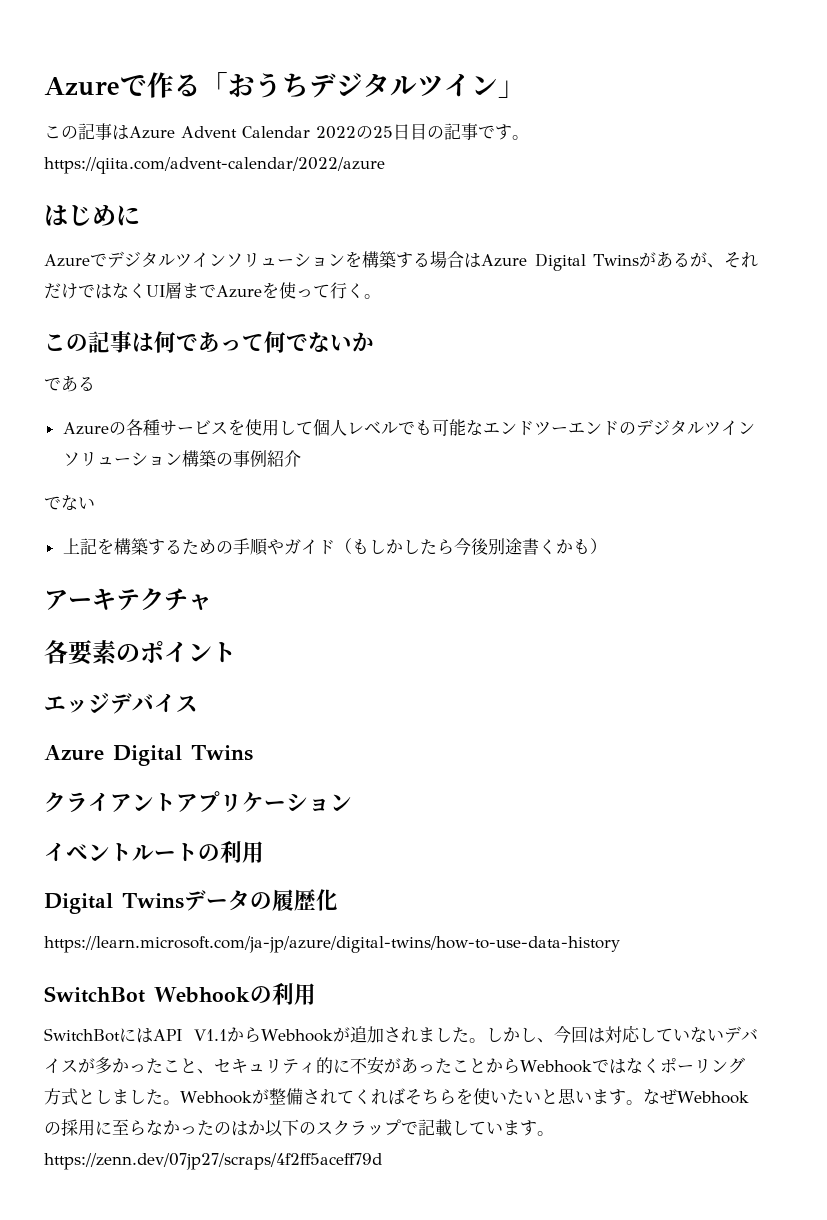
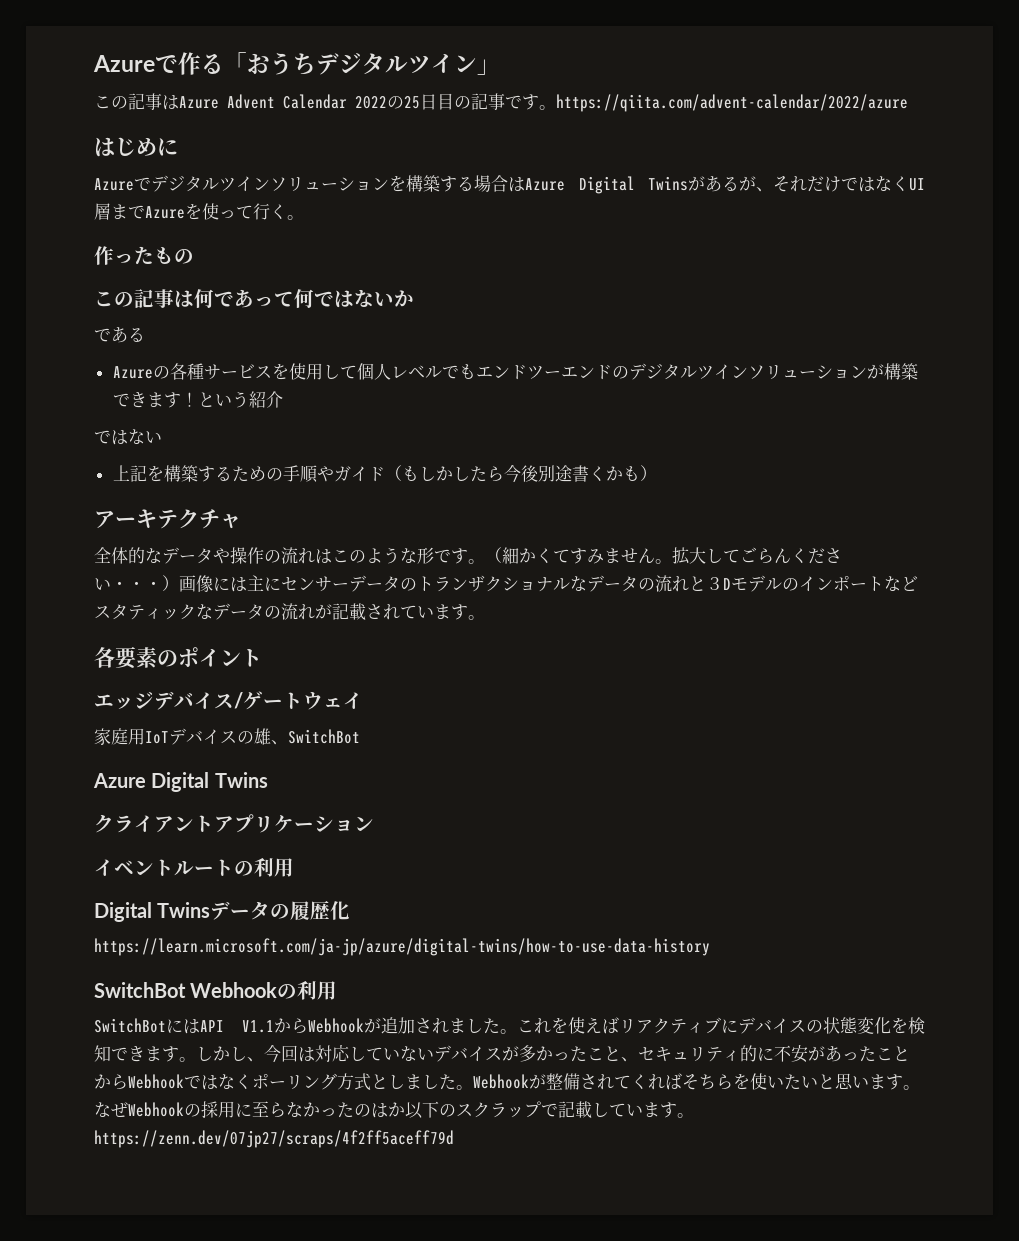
(381, 296) none -> [94,246,194,265] // 作ったもの
(308, 342) none -> [334,290,354,308] は
[431,419,483,436] 可能な -> (476, 371) none
[181,450,267,467] 構築の事例 -> [866,363,918,380] [112,391,249,408] が構築できます！という
(61, 503) none -> [111,430,128,445] は
(212, 602) none -> [94,547,842,565] [94,575,918,593] [94,603,485,621] // 全体的なデータや操作の流れはこのような形です。（細かくてすみません。拡大してごらんください・・・）画像には主にセンサーデータのトランザクショナルなデータの流れと３Dモデルのインポートなどスタティックなデータの流れが記載されています。
(198, 703) none -> [234,691,363,710] [94,728,360,746] /ゲートウェイ // 家庭用IoTデバイスの雄、SwitchBot
(486, 1040) none -> [517,1017,925,1034] [94,1045,196,1062] これを使えばリアクティブにデバイスの状態変化を検知できます。

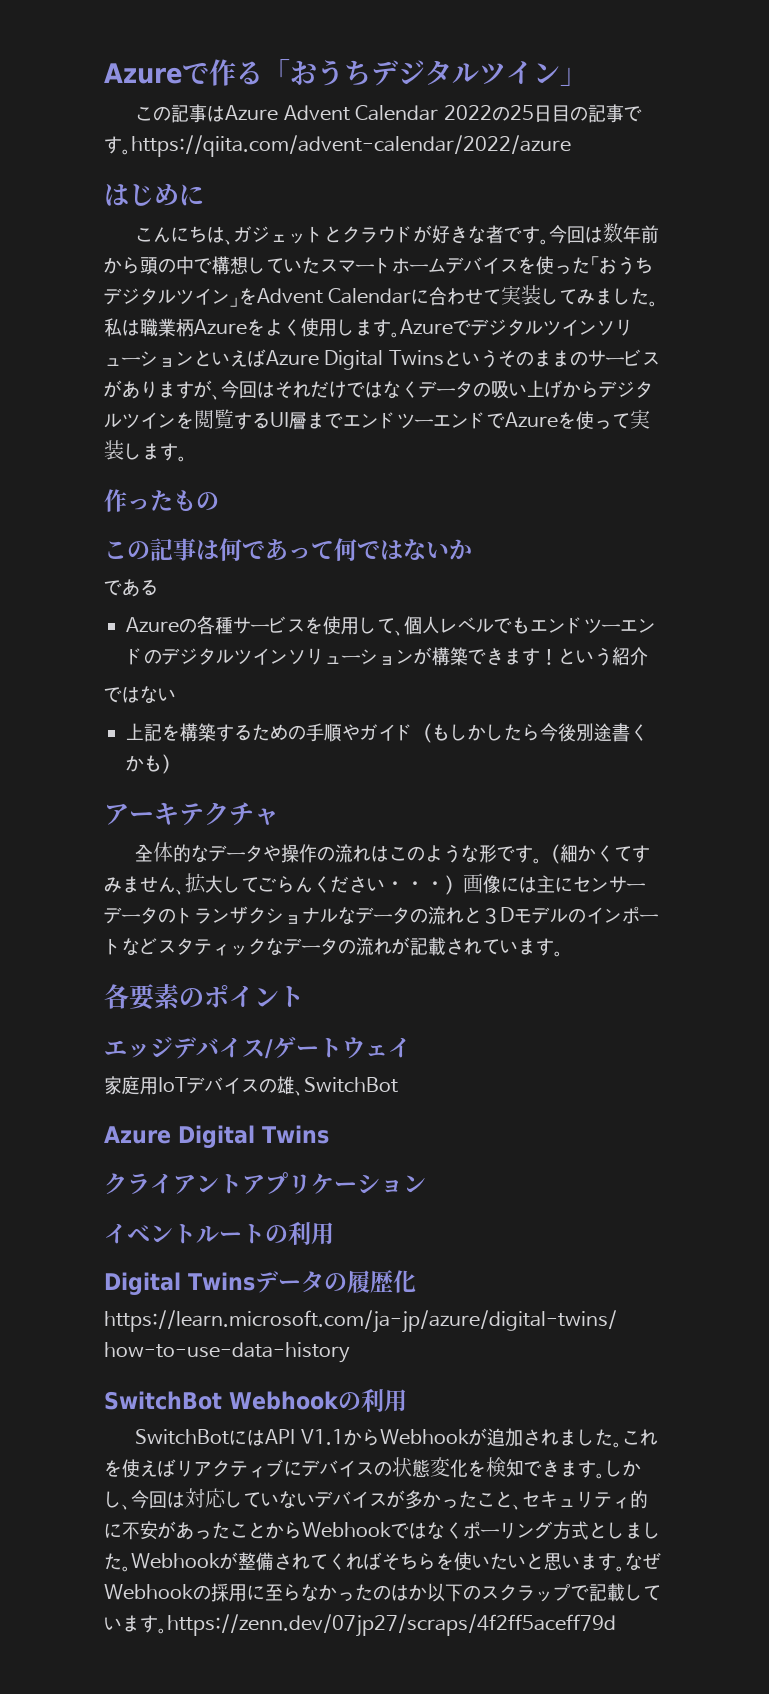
(178, 147) none -> [135,223,660,245] [104,256,653,275] [104,285,659,307] [104,318,400,338] こんにちは、ガジェットとクラウドが好きな者です。今回は数年前から頭の中で構想していたスマートホームデバイスを使った「おうちデジタルツイン」をAdvent Calendarに合わせて実装してみました。私は職業柄Azureをよく使用します。
[389,175,925,194] [94,203,128,220] を構築する場合はAzure Digital Twinsがあるが、それだけではなくUI層ま -> [194,349,660,370] [104,380,653,400] [104,409,487,430] といえばAzure Digital Twinsというそのままのサービスがありますが、今回はそれだけではなくデータの吸い上げからデジタルツインを閲覧するUI層までエンドツーエンド
[253,203,287,220] 行く -> [630,409,650,429] [104,440,178,461] 実装します
(357, 372) none -> [395,630,404,636] 、
[655,559,672,564] 。 -> [176,889,185,895] 、

